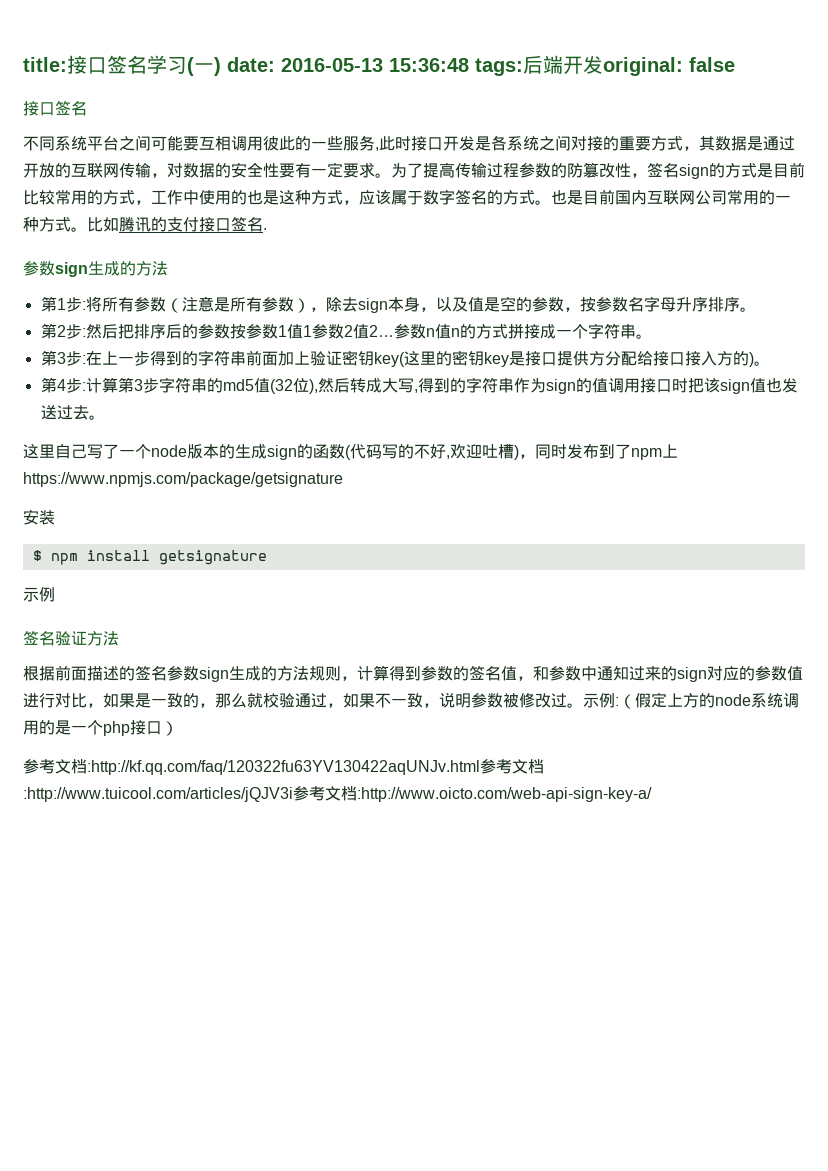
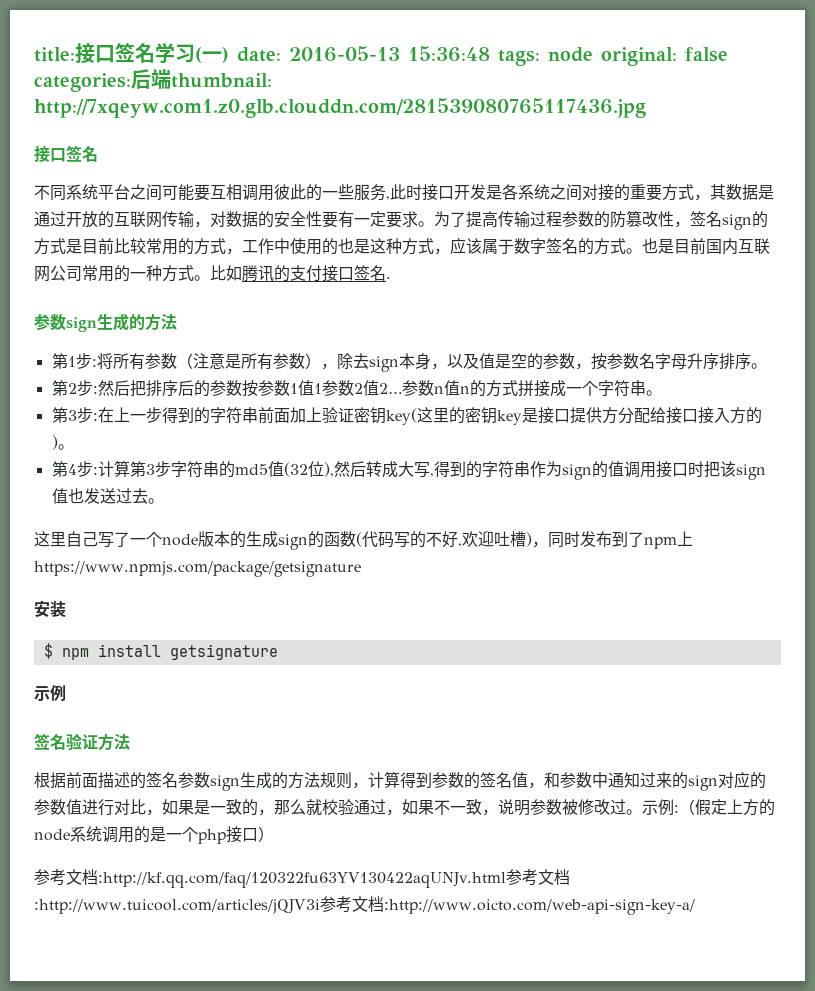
[523,55,735,76] 后端开发original: false -> [548,47,728,66] [34,69,272,92] [34,98,646,118] node original: false categories:后端thumbnail: http://7xqeyw.com1.z0.glb.clouddn.com/281539080765117436.jpg

